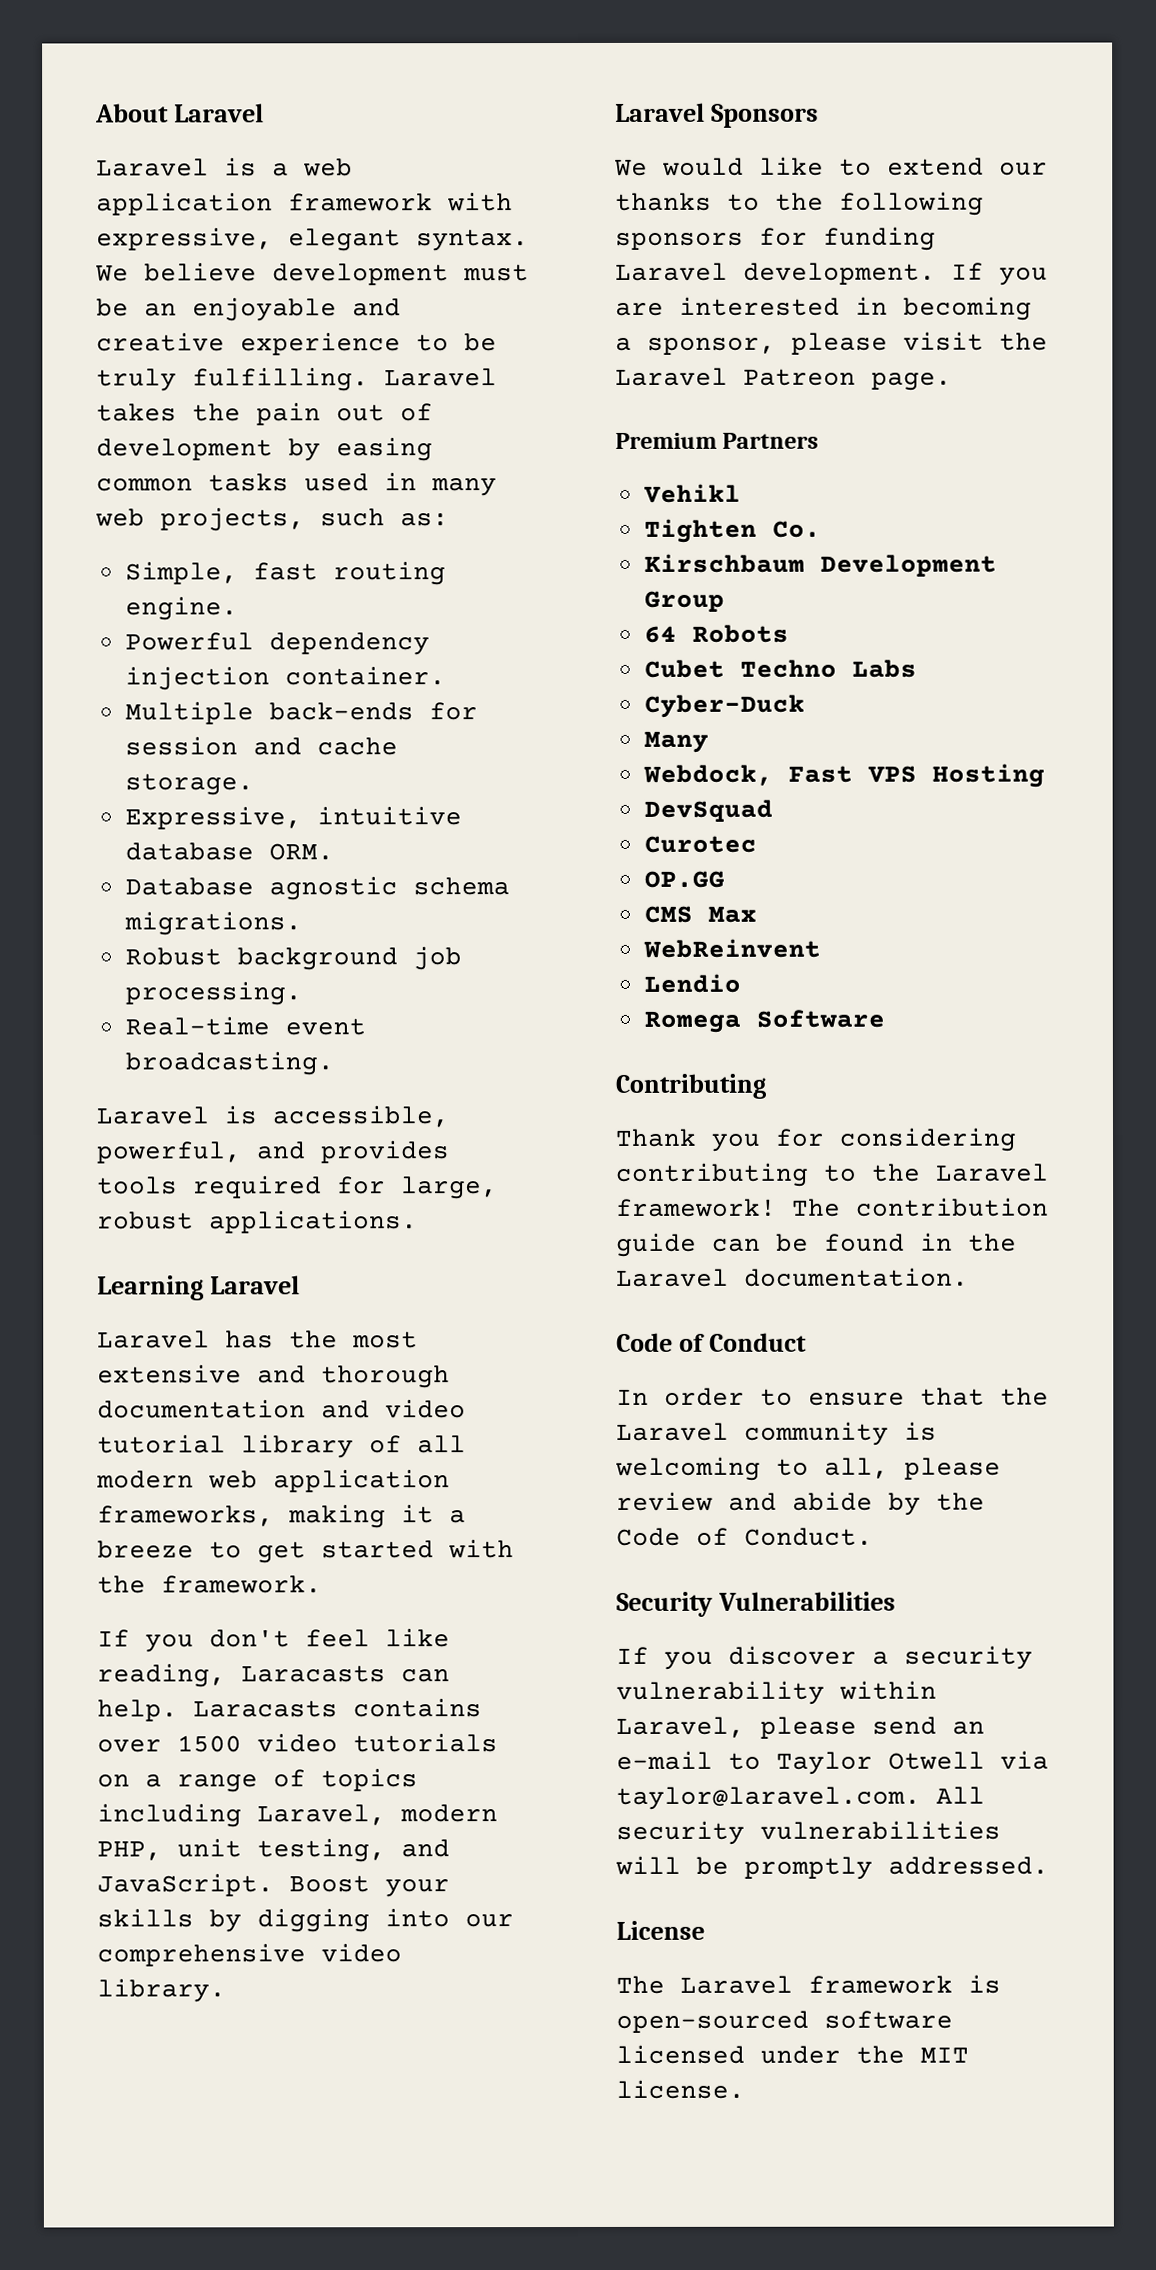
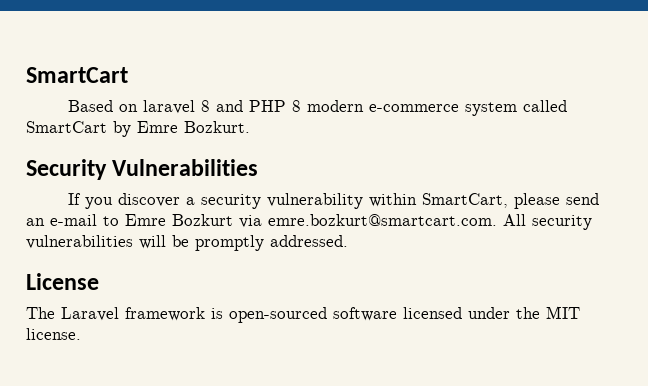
[95,103,265,123] [96,157,353,177] [96,192,513,216] [96,227,529,252] [95,262,529,286] [96,297,401,322] [96,332,497,356] [96,367,497,392] [96,402,433,426] [96,437,433,462] [96,472,497,497] [95,507,449,532] [124,561,446,586] [124,596,238,621] [124,632,430,656] [124,666,446,691] [124,701,478,725] [124,736,398,756] [124,773,254,796] [124,806,462,830] [124,842,334,861] [124,876,510,901] [123,911,302,936] [124,946,462,971] [124,981,302,1006] [124,1016,366,1036] [124,1051,334,1076] [96,1105,449,1128] [97,1140,450,1164] [97,1175,498,1200] [97,1210,418,1234] [97,1275,301,1301] [97,1330,418,1349] [97,1364,450,1389] [97,1399,466,1419] [97,1434,466,1459] [96,1469,450,1493] [97,1504,466,1529] [97,1539,514,1564] [97,1575,322,1594] [97,1628,450,1653] [97,1663,450,1688] [97,1698,482,1722] [97,1733,498,1753] [97,1768,418,1793] [97,1803,498,1828] [97,1838,450,1863] [97,1873,450,1898] [97,1908,514,1933] [97,1943,402,1967] [97,1978,226,2003] [615,102,820,128] [614,156,1048,176] [615,191,984,216] [615,226,936,251] [615,262,1048,286] [615,296,1032,321] [615,331,1048,355] [615,367,952,391] [615,432,820,449] [642,483,741,503] [643,518,821,543] [643,553,997,577] [643,590,725,612] [643,624,789,643] [643,659,917,678] [643,694,805,718] [643,730,709,753] [642,763,1045,788] [643,799,773,822] [643,835,757,853] [643,870,725,888] [643,905,757,923] [642,938,821,958] [643,973,741,993] [643,1009,885,1033] [615,1073,766,1099] [615,1127,1017,1152] [616,1162,1049,1187] [616,1197,1049,1217] [616,1232,1017,1257] [616,1267,969,1287] [616,1332,808,1352] [616,1387,1049,1406] [616,1421,937,1446] [615,1456,1001,1481] [616,1491,985,1516] [616,1527,873,1546] About Laravel // Laravel is a web application framework with expressive, elegant syntax. We believe development must be an enjoyable and creative experience to be truly fulfilling. Laravel takes the pain out of development by easing common tasks used in many web projects, such as: // Simple, fast routing engine. // Powerful dependency injection container. // Multiple back-ends for session and cache storage. // Expressive, intuitive database ORM. // Database agnostic schema migrations. // Robust background job processing. // Real-time event broadcasting. // Laravel is accessible, powerful, and provides tools required for large, robust applications. // Learning Laravel // Laravel has the most extensive and thorough documentation and video tutorial library of all modern web application frameworks, making it a breeze to get started with the framework. // If you don't feel like reading, Laracasts can help. Laracasts contains over 1500 video tutorials on a range of topics including Laravel, modern PHP, unit testing, and JavaScript. Boost your skills by digging into our comprehensive video library. // Laravel Sponsors // We would like to extend our thanks to the following sponsors for funding Laravel development. If you are interested in becoming a sponsor, please visit the Laravel Patreon page. // Premium Partners // Vehikl // Tighten Co. // Kirschbaum Development Group // 64 Robots // Cubet Techno Labs // Cyber-Duck // Many // Webdock, Fast VPS Hosting // DevSquad // Curotec // OP.GG // CMS Max // WebReinvent // Lendio // Romega Software // Contributing // Thank you for considering contributing to the Laravel framework! The contribution guide can be found in the Laravel documentation. // Code of Conduct // In order to ensure that the Laravel community is welcoming to all, please review and abide by the Code of Conduct. -> [26,67,128,83] [68,100,568,116] [26,121,250,137] SmartCart // Based on laravel 8 and PHP 8 modern e-commerce system called SmartCart by Emre Bozkurt.
[616,1716,745,1738] Laravel, -> [422,193,509,208] SmartCart,
[776,1750,1049,1775] [616,1786,921,1810] Taylor Otwell via taylor@laravel.com. -> [125,214,497,228] Emre Bozkurt via emre.bozkurt@smartcart.com.

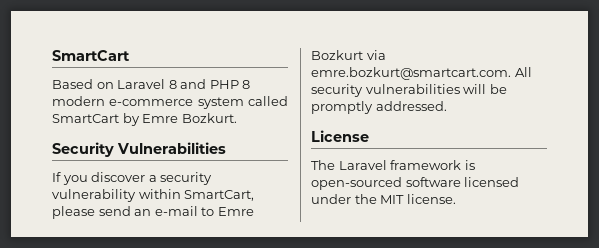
[143,100,196,114] laravel -> [117,79,166,89] Laravel

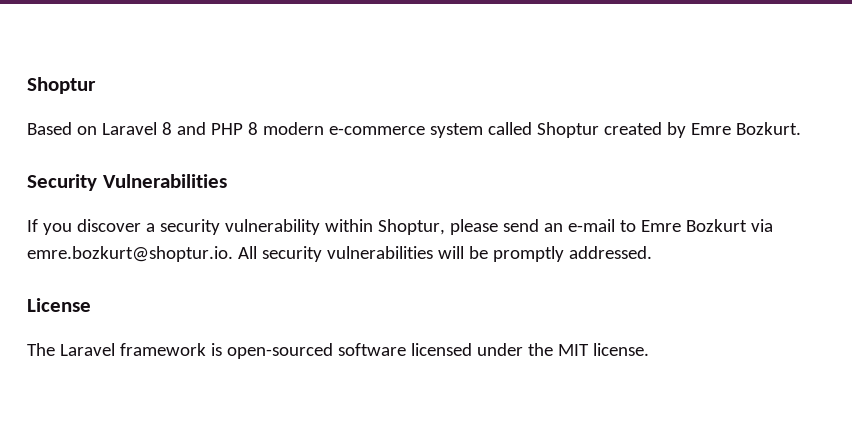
[52,50,130,61] SmartCart -> [27,77,96,94] Shoptur
[52,114,119,123] SmartCart -> [536,122,662,138] Shoptur created
[184,190,255,201] SmartCart, -> [377,219,445,235] Shoptur,
[311,67,511,80] emre.bozkurt@smartcart.com. -> [27,246,233,262] emre.bozkurt@shoptur.io.

